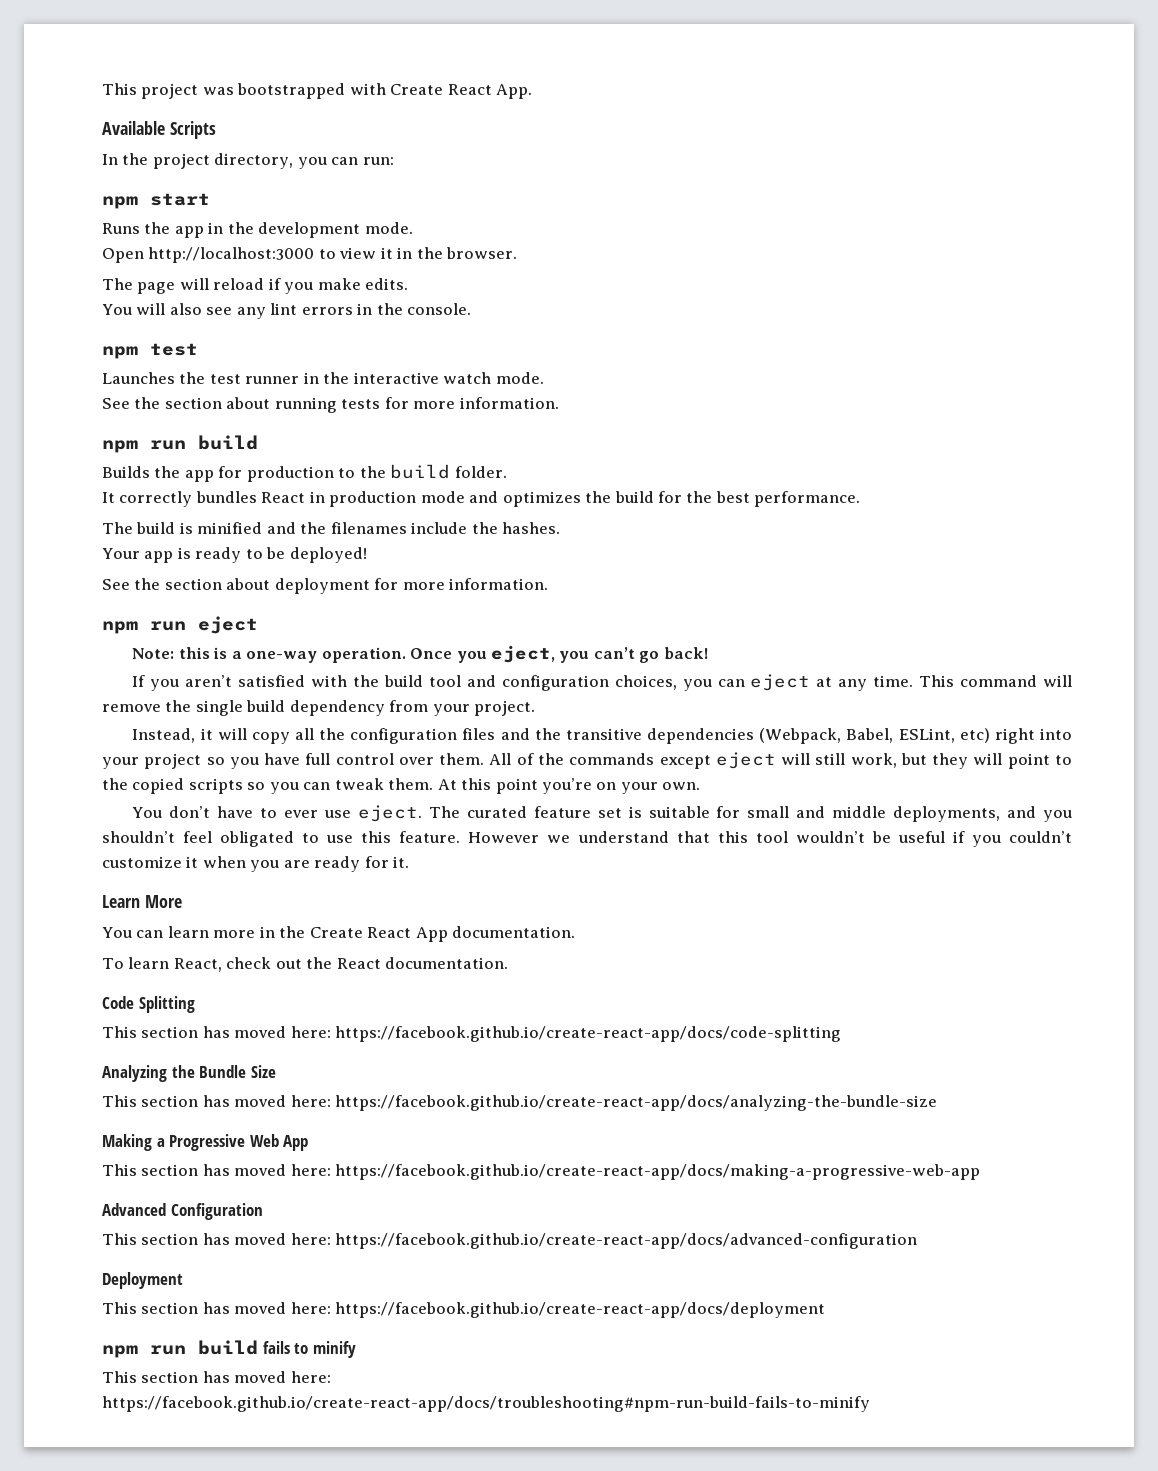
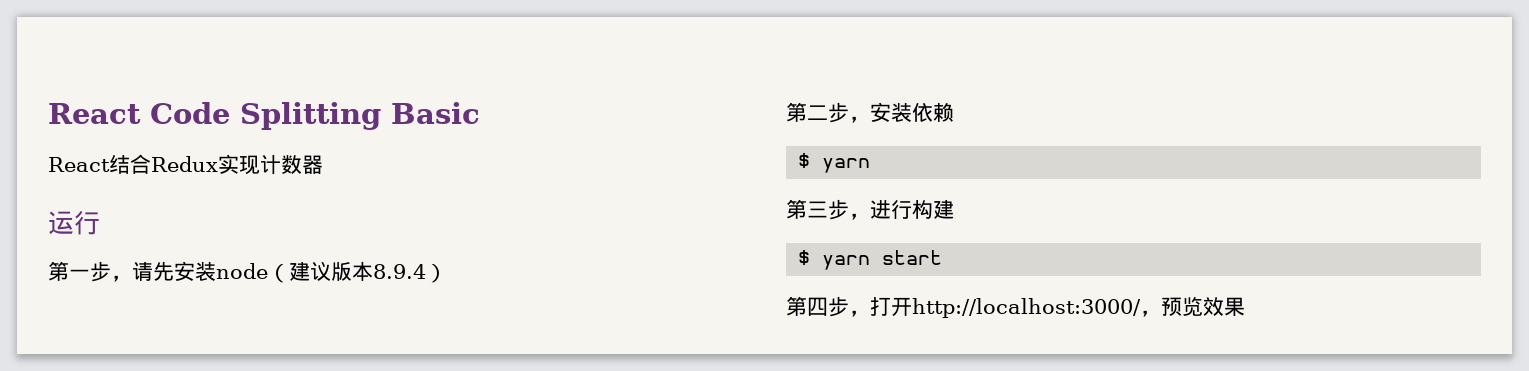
[102,83,533,99] [102,121,216,139] [102,153,394,169] [102,193,210,209] [102,222,413,238] [102,247,518,263] [102,278,409,294] [102,303,472,319] [102,343,198,359] [102,372,544,384] [102,397,559,413] [102,435,258,453] [102,464,507,482] [102,491,861,507] [102,522,561,534] [102,547,367,563] [102,578,549,594] [102,616,258,634] [132,645,708,663] [132,674,1072,691] [102,700,536,716] [132,728,1072,744] [102,752,1072,769] [102,778,701,794] [132,805,1073,822] [102,831,1072,847] [102,856,410,872] [102,895,182,908] [102,926,576,942] [102,957,509,972] [102,996,195,1013] [102,1026,842,1042] [102,1065,276,1082] [102,1095,938,1111] [102,1134,309,1151] [102,1164,981,1180] [102,1203,263,1220] [102,1233,918,1249] [102,1272,183,1289] [102,1302,826,1318] [102,1340,356,1358] [102,1371,331,1383] [102,1396,870,1412] This project was bootstrapped with Create React App. // Available Scripts // In the project directory, you can run: // npm start // Runs the app in the development mode. // Open http://localhost:3000 to view it in the browser. // The page will reload if you make edits. // You will also see any lint errors in the console. // npm test // Launches the test runner in the interactive watch mode. // See the section about running tests for more information. // npm run build // Builds the app for production to the build folder. // It correctly bundles React in production mode and optimizes the build for the best performance. // The build is minified and the filenames include the hashes. // Your app is ready to be deployed! // See the section about deployment for more information. // npm run eject // Note: this is a one-way operation. Once you eject, you can’t go back! // If you aren’t satisfied with the build tool and configuration choices, you can eject at any time. This command will remove the single build dependency from your project. // Instead, it will copy all the configuration files and the transitive dependencies (Webpack, Babel, ESLint, etc) right into your project so you have full control over them. All of the commands except eject will still work, but they will point to the copied scripts so you can tweak them. At this point you’re on your own. // You don’t have to ever use eject. The curated feature set is suitable for small and middle deployments, and you shouldn’t feel obligated to use this feature. However we understand that this tool wouldn’t be useful if you couldn’t customize it when you are ready for it. // Learn More // You can learn more in the Create React App documentation. // To learn React, check out the React documentation. // Code Splitting // This section has moved here: https://facebook.github.io/create-react-app/docs/code-splitting // Analyzing the Bundle Size // This section has moved here: https://facebook.github.io/create-react-app/docs/analyzing-the-bundle-size // Making a Progressive Web App // This section has moved here: https://facebook.github.io/create-react-app/docs/making-a-progressive-web-app // Advanced Configuration // This section has moved here: https://facebook.github.io/create-react-app/docs/advanced-configuration // Deployment // This section has moved here: https://facebook.github.io/create-react-app/docs/deployment // npm run build fails to minify // This section has moved here: https://facebook.github.io/create-react-app/docs/troubleshooting#npm-run-build-fails-to-minify -> [48,102,480,130] [48,154,323,175] [48,210,100,235] [48,261,447,283] [786,102,954,123] [798,153,871,173] [786,199,954,220] [798,250,943,270] [786,296,1245,318] React Code Splitting Basic // React结合Redux实现计数器 // 运行 // 第一步，请先安装node（建议版本8.9.4） // 第二步，安装依赖 // $ yarn // 第三步，进行构建 // $ yarn start // 第四步，打开http://localhost:3000/，预览效果

